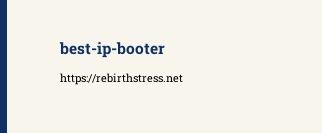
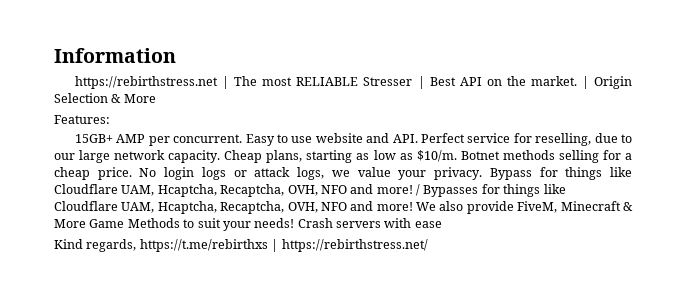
[59,42,165,58] best-ip-booter -> [54,48,176,63] Information
(183, 79) none -> [222,76,633,89] [54,93,156,103] [54,115,110,124] [75,133,632,146] [54,150,632,163] [54,167,632,180] [54,184,566,197] [54,201,633,214] [54,218,442,231] [54,239,428,252] | The most RELIABLE Stresser | Best API on the market. | Origin Selection & More // Features: // 15GB+ AMP per concurrent. Easy to use website and API. Perfect service for reselling, due to our large network capacity. Cheap plans, starting as low as $10/m. Botnet methods selling for a cheap price. No login logs or attack logs, we value your privacy. Bypass for things like Cloudflare UAM, Hcaptcha, Recaptcha, OVH, NFO and more! / Bypasses for things like Cloudflare UAM, Hcaptcha, Recaptcha, OVH, NFO and more! We also provide FiveM, Minecraft & More Game Methods to suit your needs! Crash servers with ease // Kind regards, https://t.me/rebirthxs | https://rebirthstress.net/

